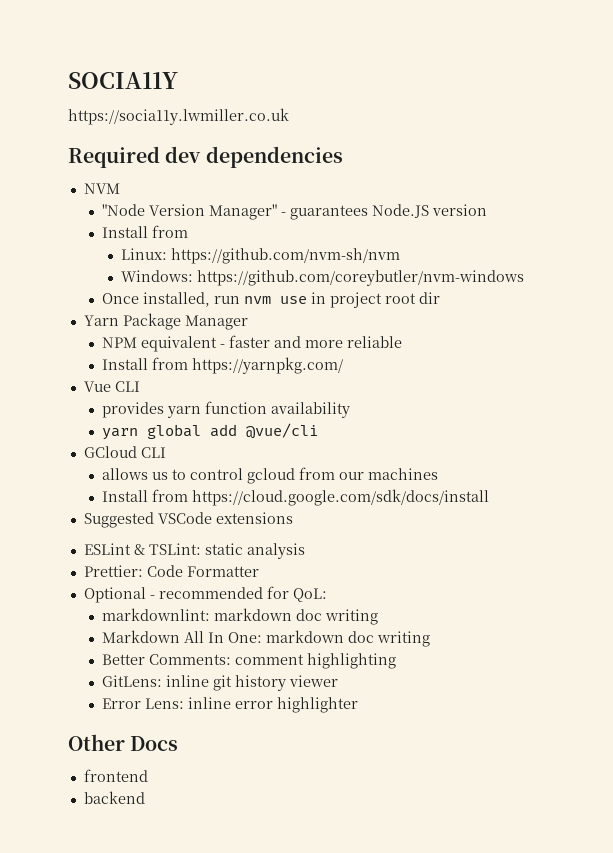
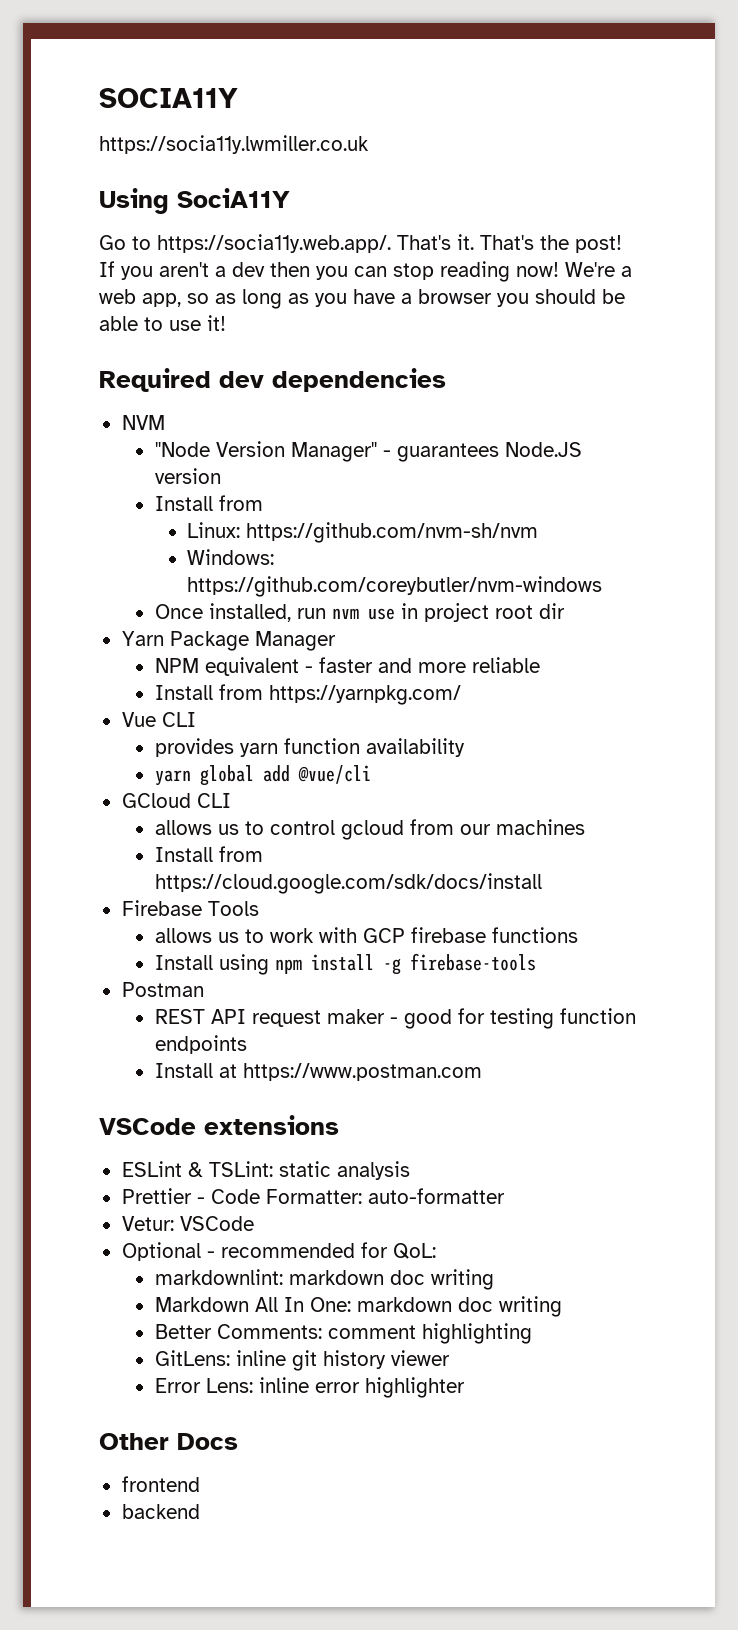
(289, 116) none -> [99,188,290,214] [99,234,622,253] [99,261,632,282] [99,289,625,309] [99,315,226,331] // Using SociA11Y // Go to https://socia11y.web.app/. That's it. That's the post! If you aren't a dev then you can stop reading now! We're a web app, so as long as you have a browser you should be able to use it!
[83,512,154,528] Suggested -> [121,900,259,916] [154,927,578,943] [154,953,536,975] [121,982,204,997] [154,1008,636,1029] [154,1035,247,1054] [154,1063,482,1081] Firebase Tools // allows us to work with GCP firebase functions // Install using npm install -g firebase-tools // Postman // REST API request maker - good for testing function endpoints // Install at https://www.postman.com //
[83,565,259,577] Prettier: Code Formatter -> [121,1188,505,1204] [121,1216,254,1231] Prettier - Code Formatter: auto-formatter // Vetur: VSCode

